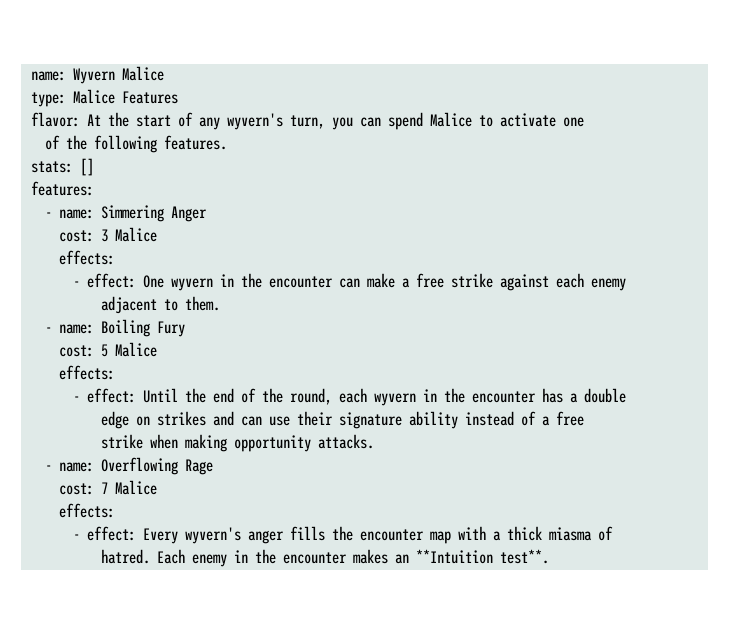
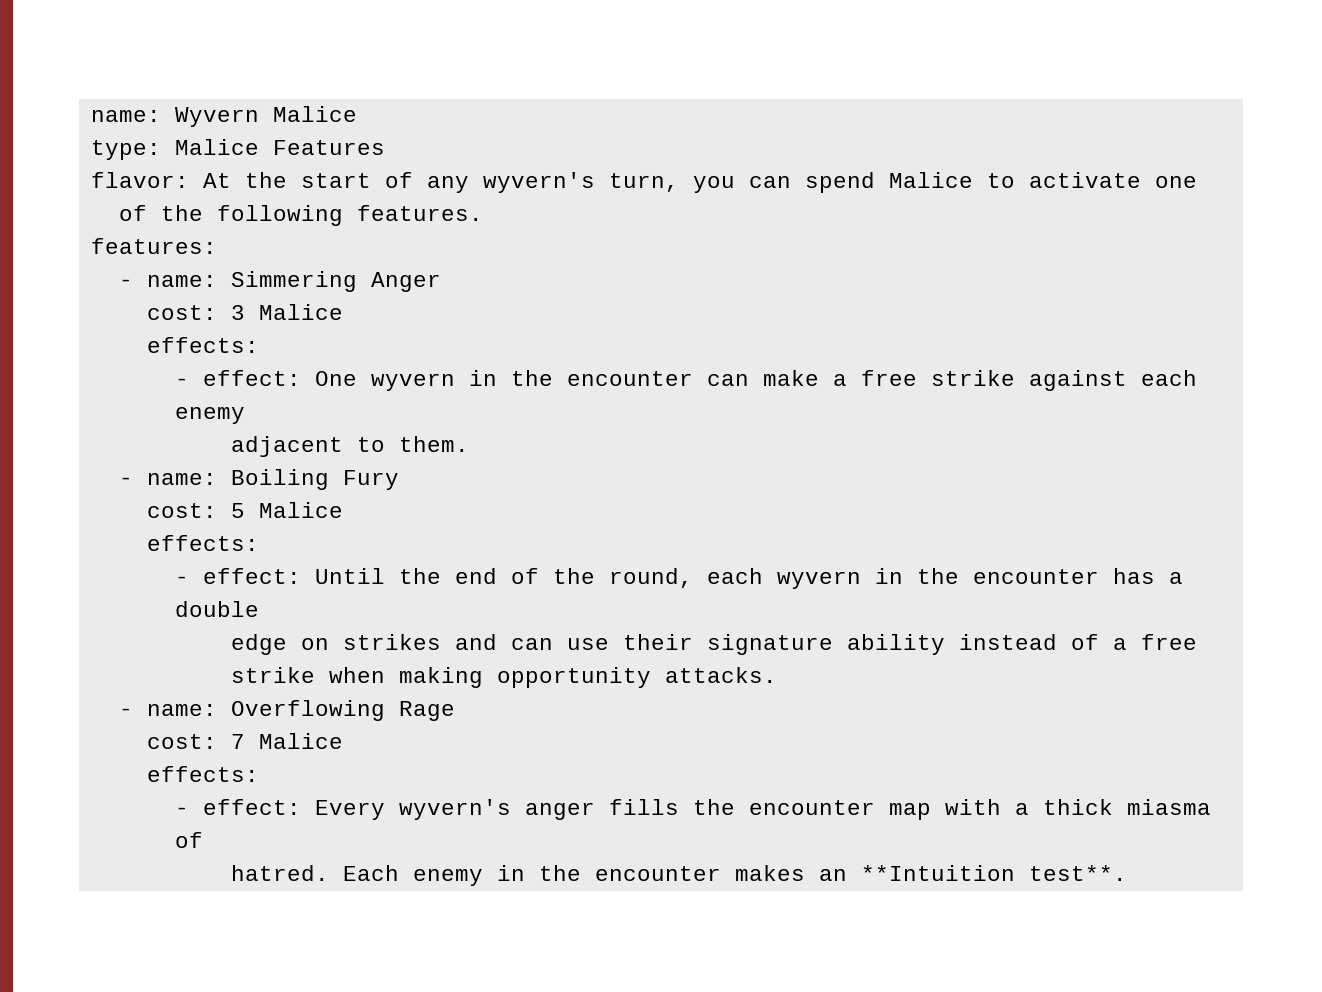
[30,158,94,176] // stats: [] -> (484, 213) none

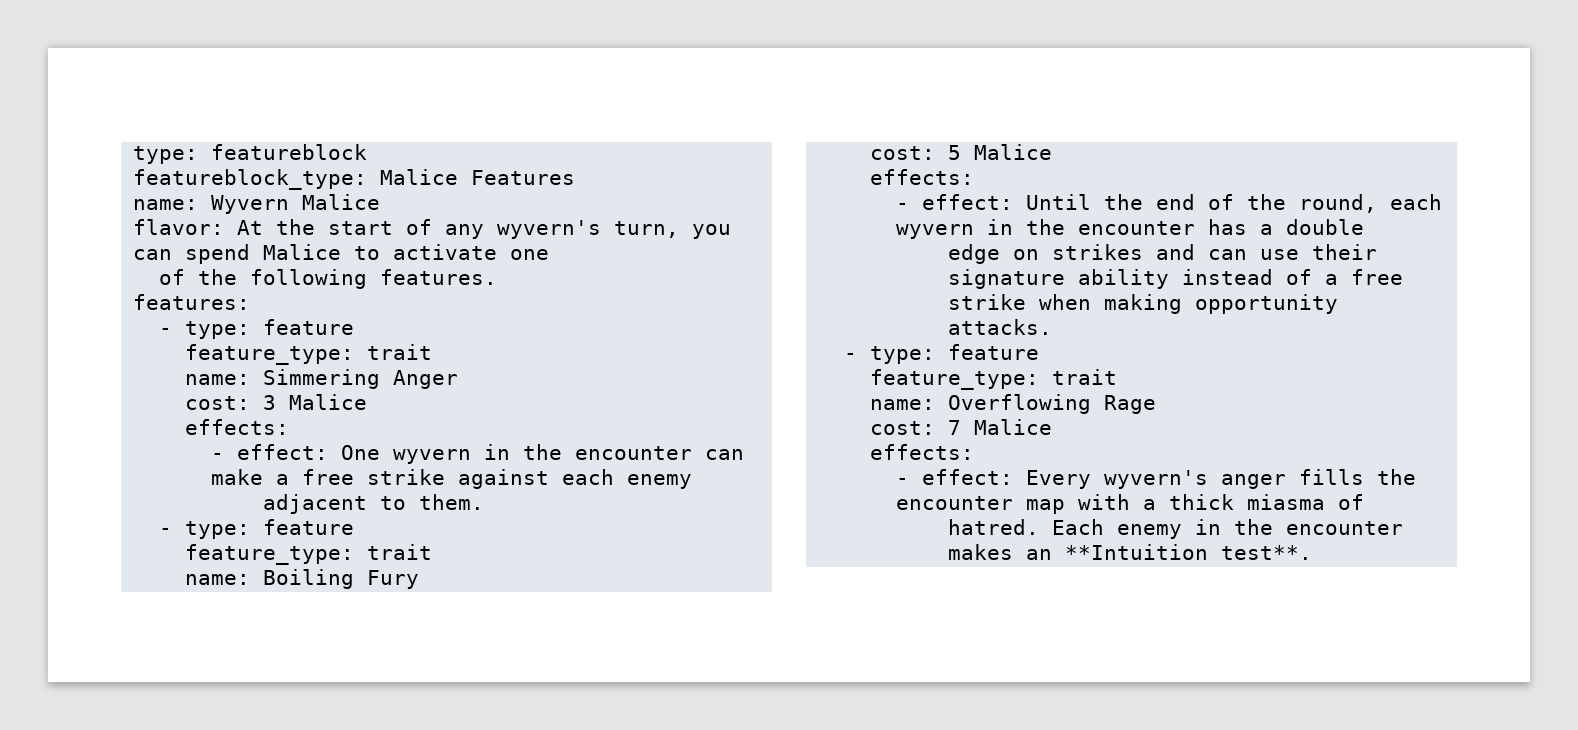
(91, 116) none -> [133,144,368,164] [133,169,576,190] type: featureblock // featureblock_type: Malice Features //
[91,139,386,160] // type: Malice Features -> (381, 202) none
(134, 283) none -> [185,319,355,339] [185,344,433,365] type: feature // feature_type: trait //
(134, 481) none -> [185,519,355,539] [185,544,433,565] type: feature // feature_type: trait //
(134, 712) none -> [870,344,1040,364] [870,369,1118,390] type: feature // feature_type: trait //

